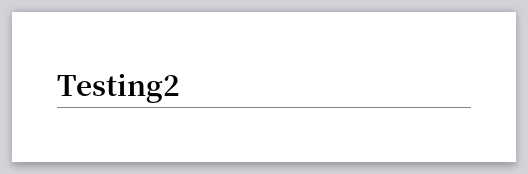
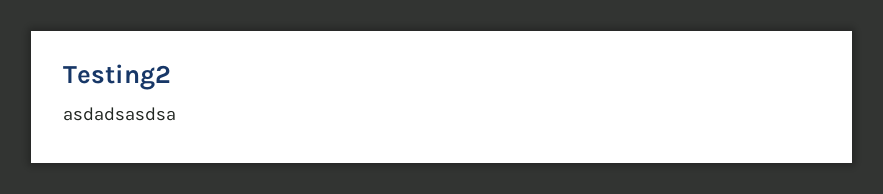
(180, 88) none -> [63,107,176,121] // asdadsasdsa

